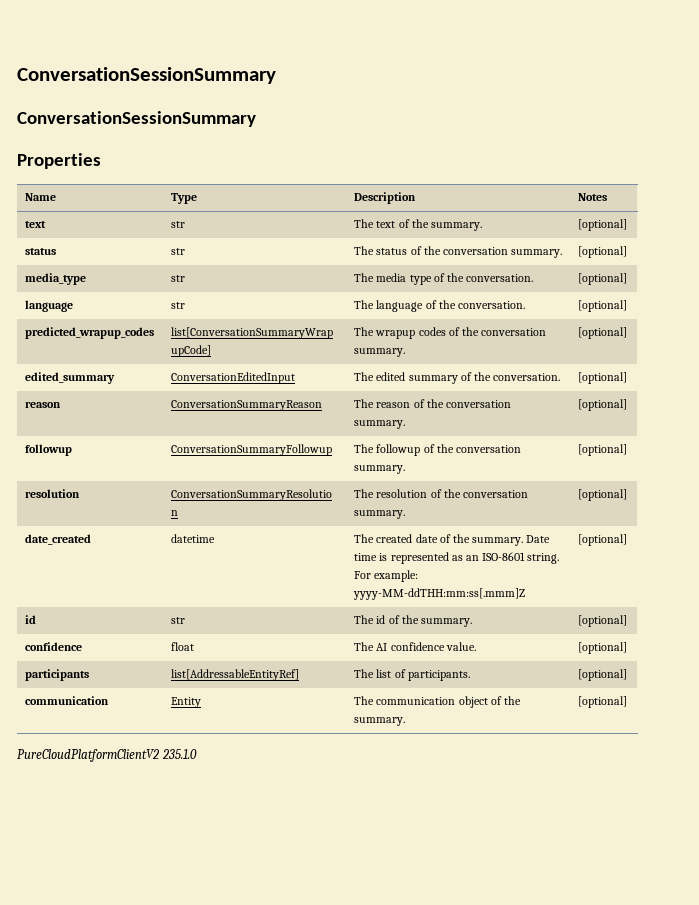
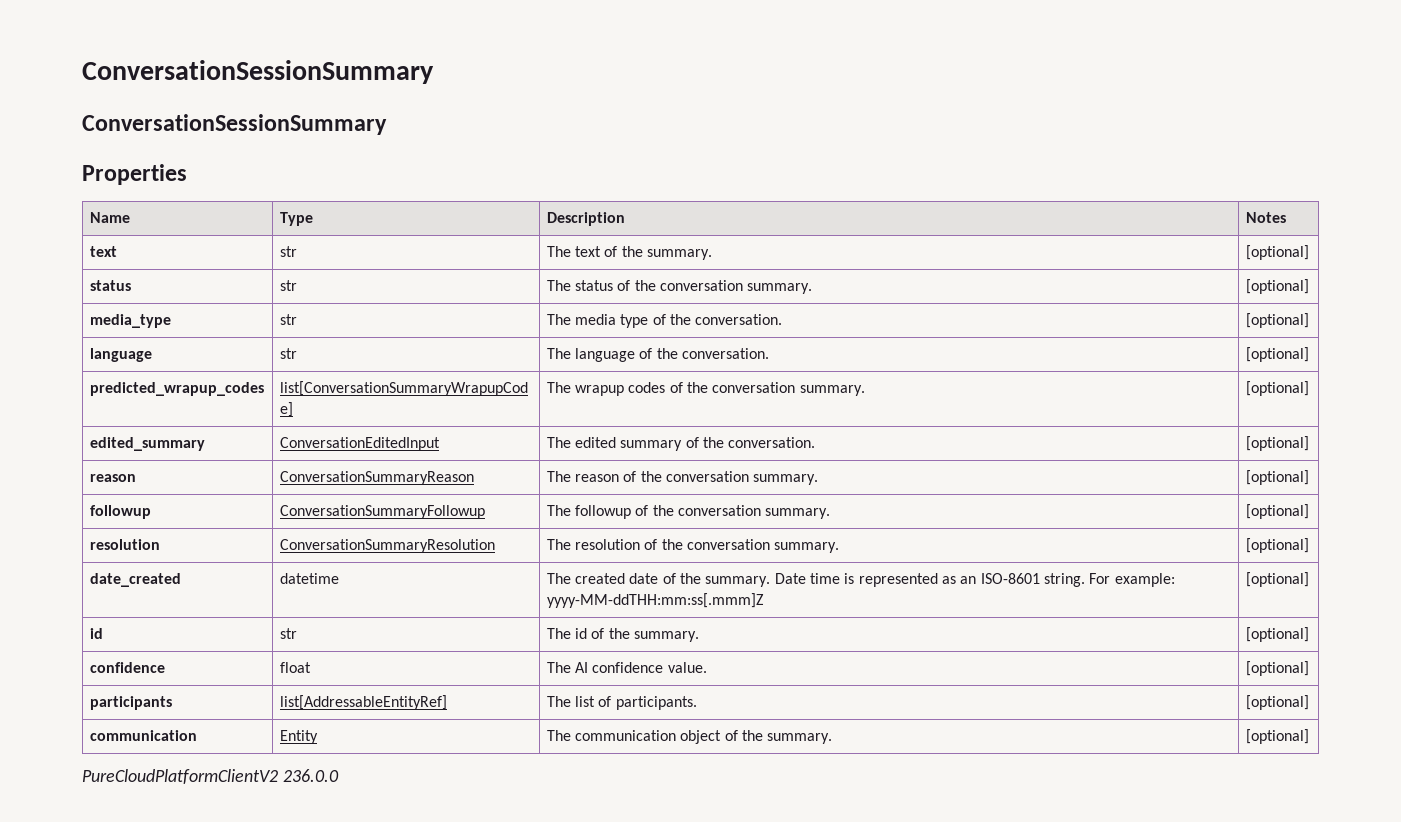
[161,749,197,759] 235.1.0 -> [282,769,339,782] 236.0.0

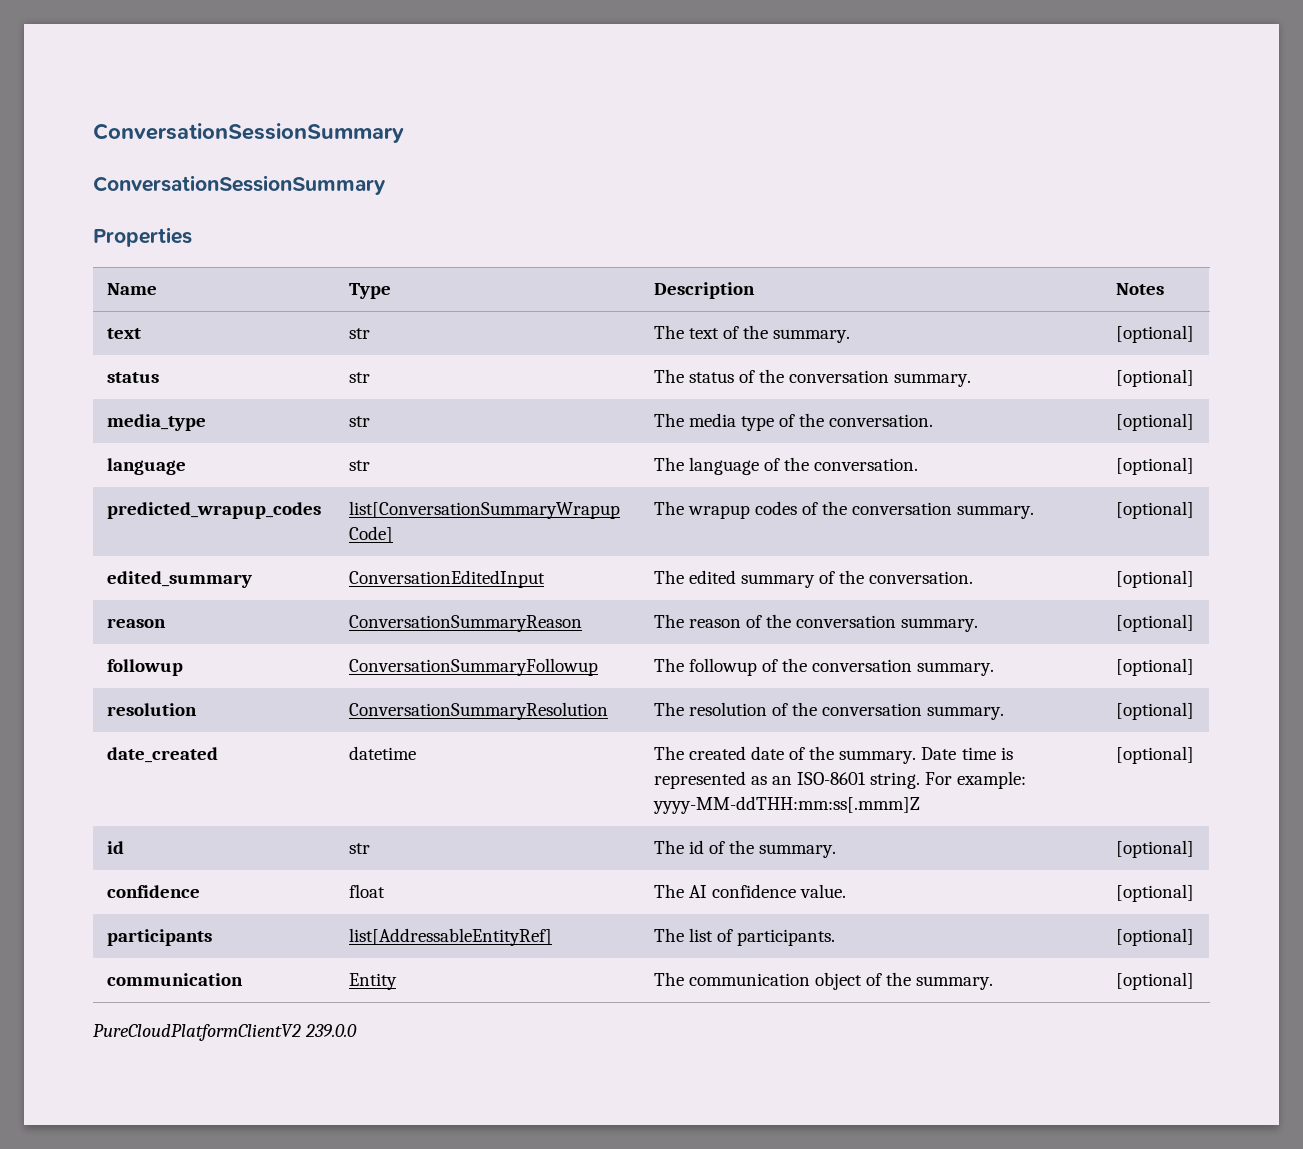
[282,769,339,782] 236.0.0 -> [305,1024,358,1037] 239.0.0

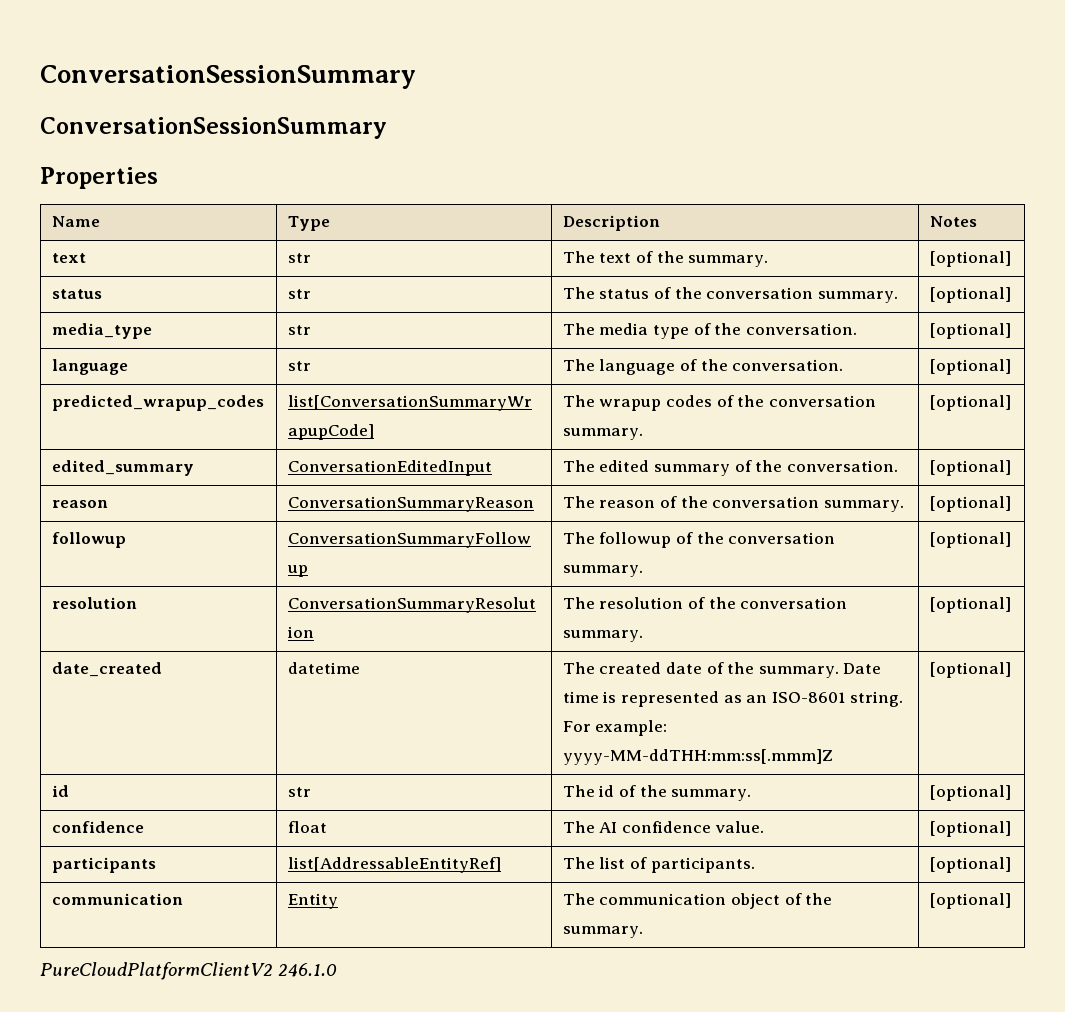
[305,1024,358,1037] 239.0.0 -> [278,963,338,977] 246.1.0

